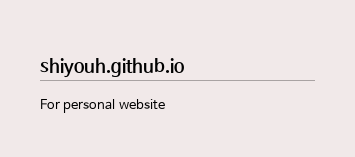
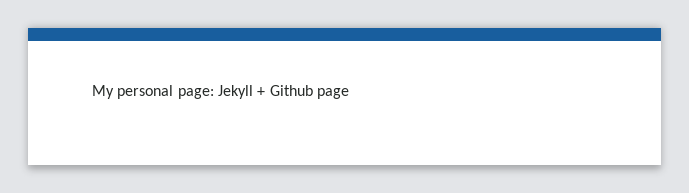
[40,58,184,78] [40,99,165,113] shiyouh.github.io // For personal website -> [92,85,349,99] My personal page: Jekyll + Github page

